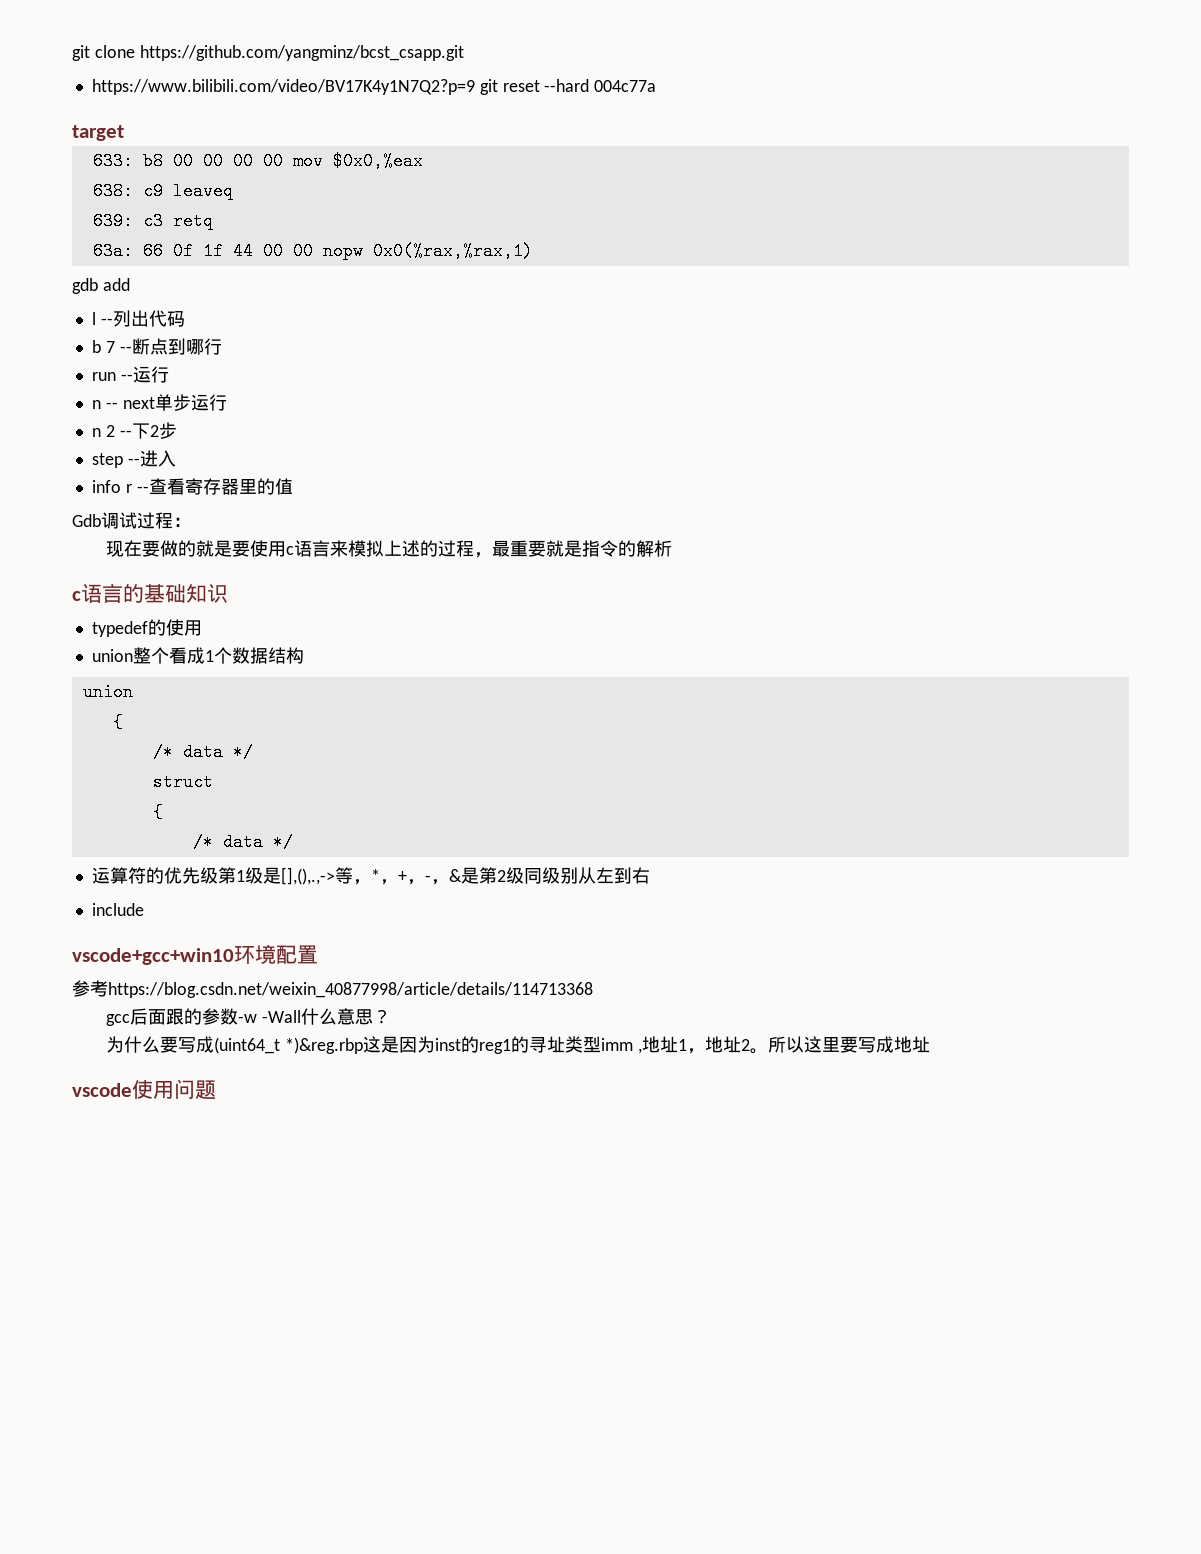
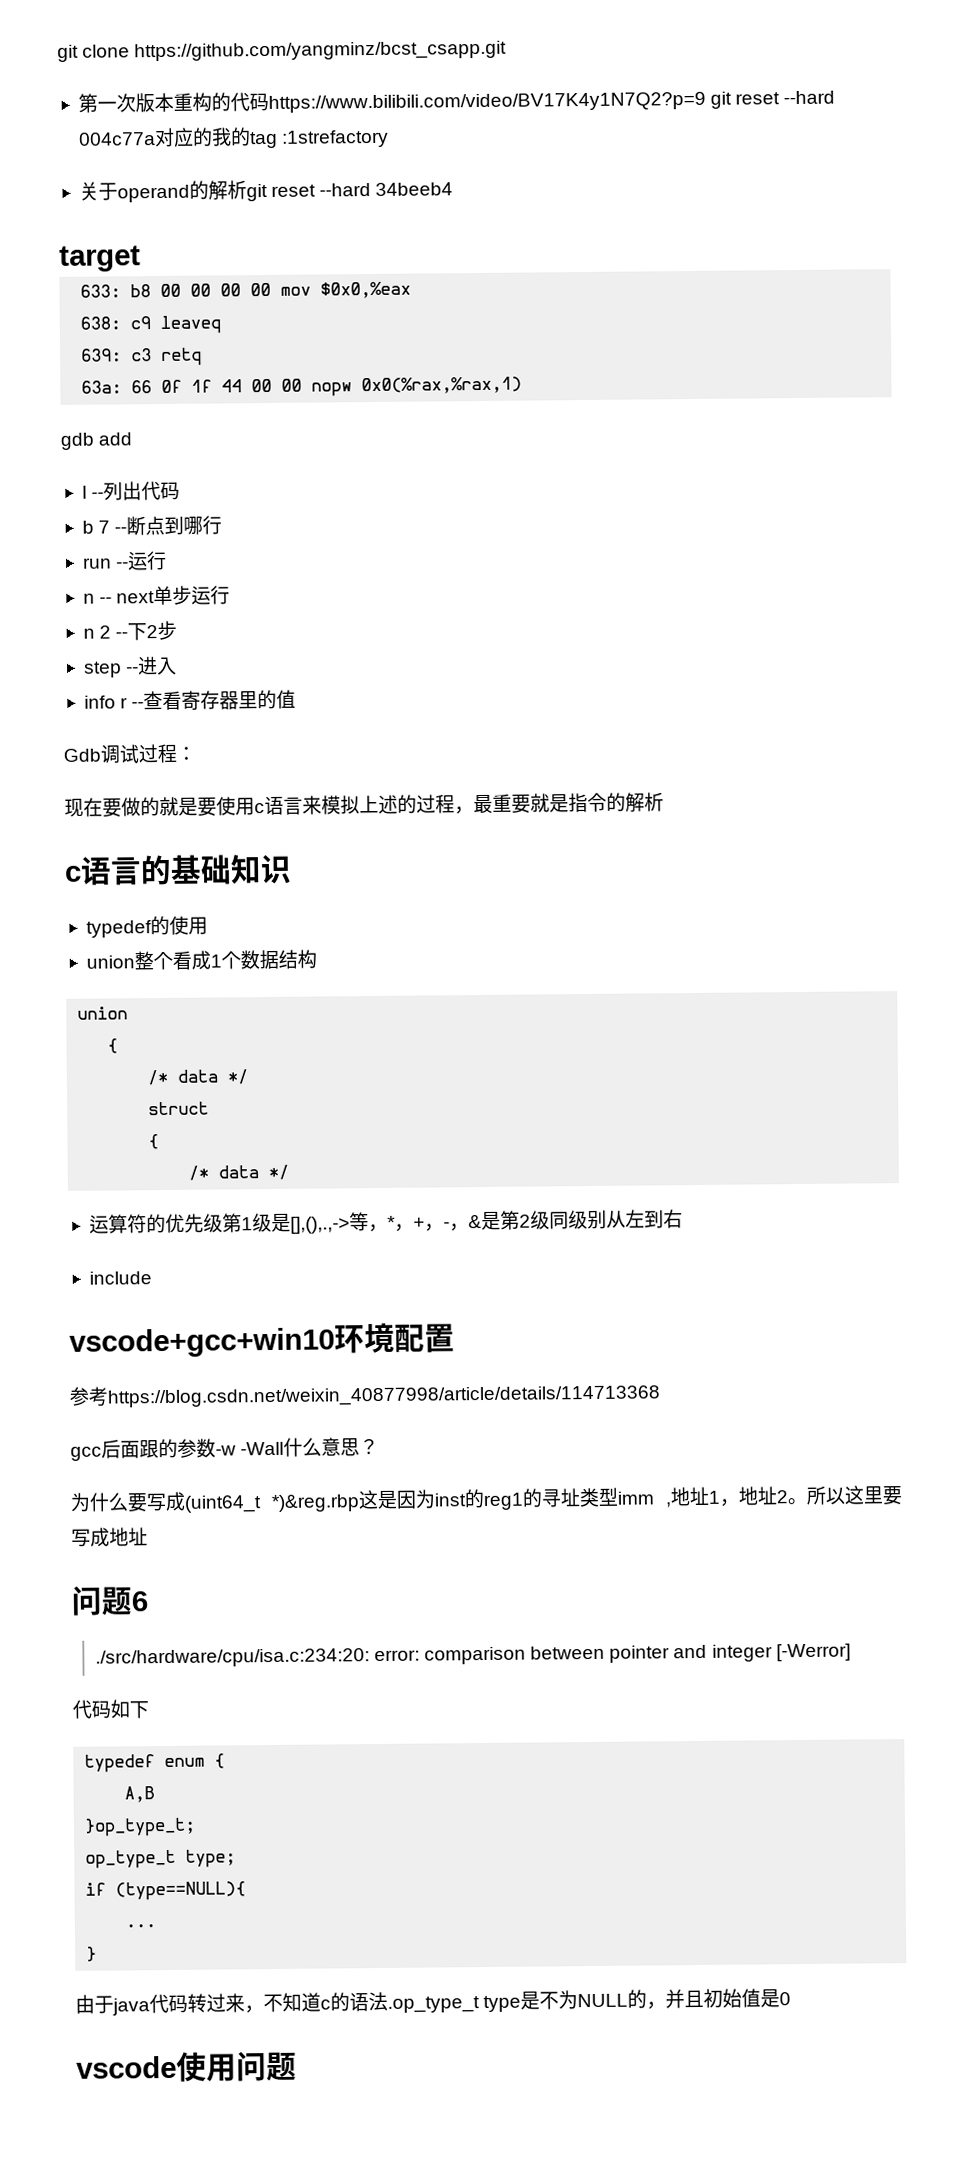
(464, 53) none -> [77,92,269,113] 第一次版本重构的代码
(657, 86) none -> [153,127,390,149] [78,180,454,203] 对应的我的tag :1strefactory // 关于operand的解析git reset --hard 34beeb4
(931, 1044) none -> [71,1585,148,1616] [94,1643,851,1668] [72,1699,149,1719] [84,1753,226,1773] [124,1786,156,1803] [84,1817,197,1837] [85,1849,237,1869] [85,1881,247,1901] [125,1923,157,1928] [86,1946,98,1962] [75,1988,792,2016] // 问题6 // ./src/hardware/cpu/isa.c:234:20: error: comparison between pointer and integer [-Werror] // 代码如下 // typedef enum { // A,B // }op_type_t; // op_type_t type; // if (type==NULL){ // ... // } // 由于java代码转过来，不知道c的语法.op_type_t type是不为NULL的，并且初始值是0

